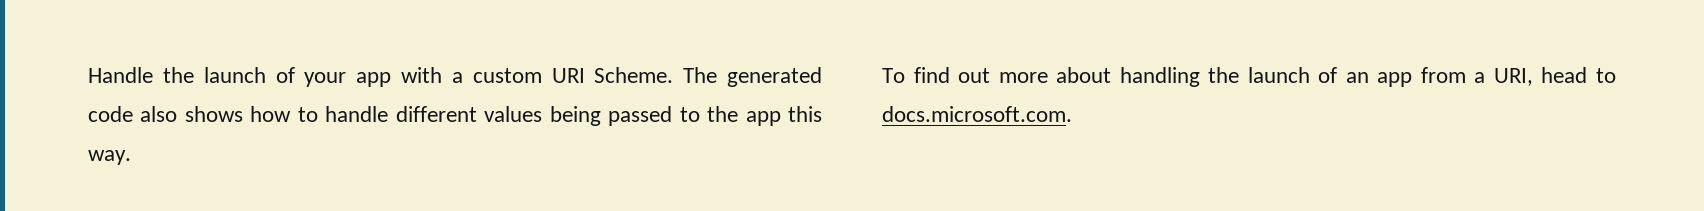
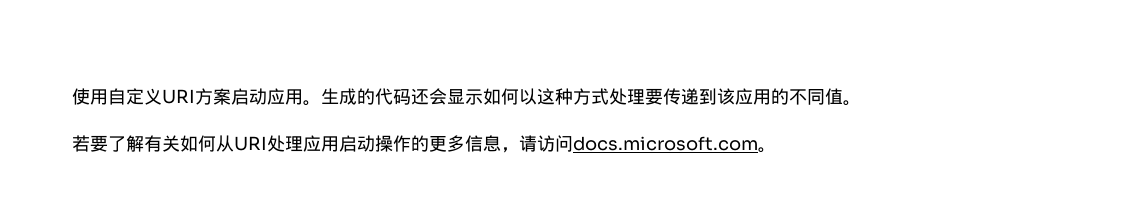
[88,67,822,87] [88,106,822,126] [88,150,131,165] [882,67,1616,87] [882,106,1072,122] Handle the launch of your app with a custom URI Scheme. The generated code also shows how to handle different values being passed to the app this way. // To find out more about handling the launch of an app from a URI, head to docs.microsoft.com. -> [72,88,861,106] [72,135,776,153] 使用自定义URI方案启动应用。生成的代码还会显示如何以这种方式处理要传递到该应用的不同值。 // 若要了解有关如何从URI处理应用启动操作的更多信息，请访问docs.microsoft.com。

